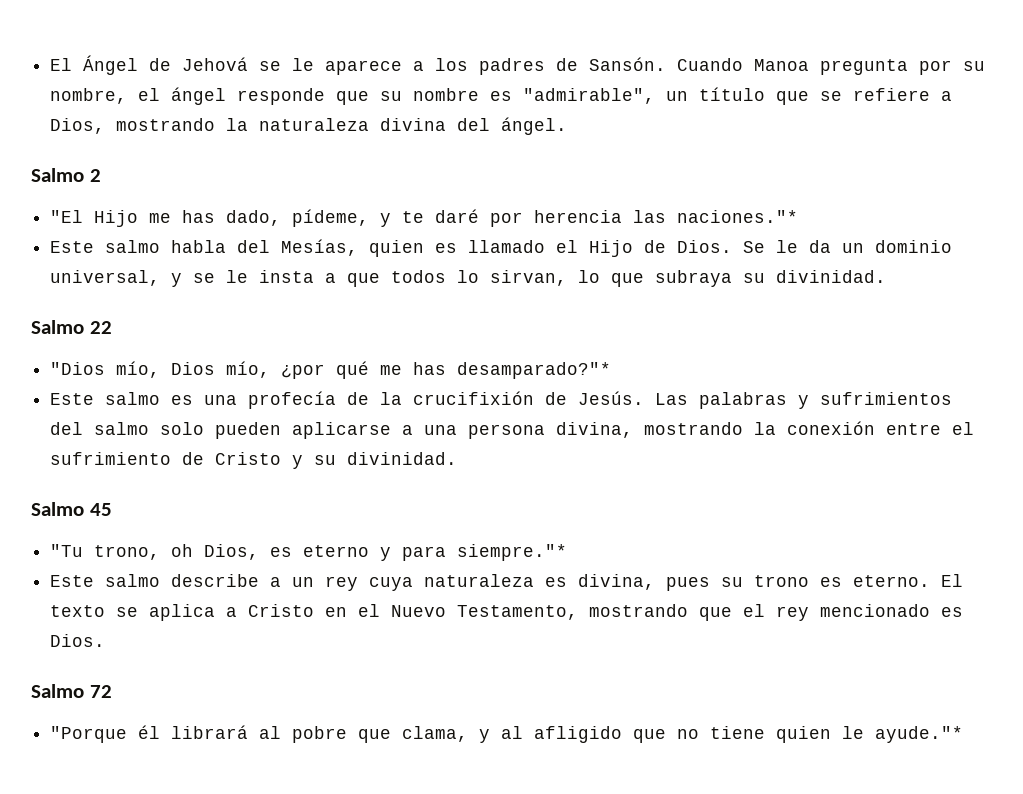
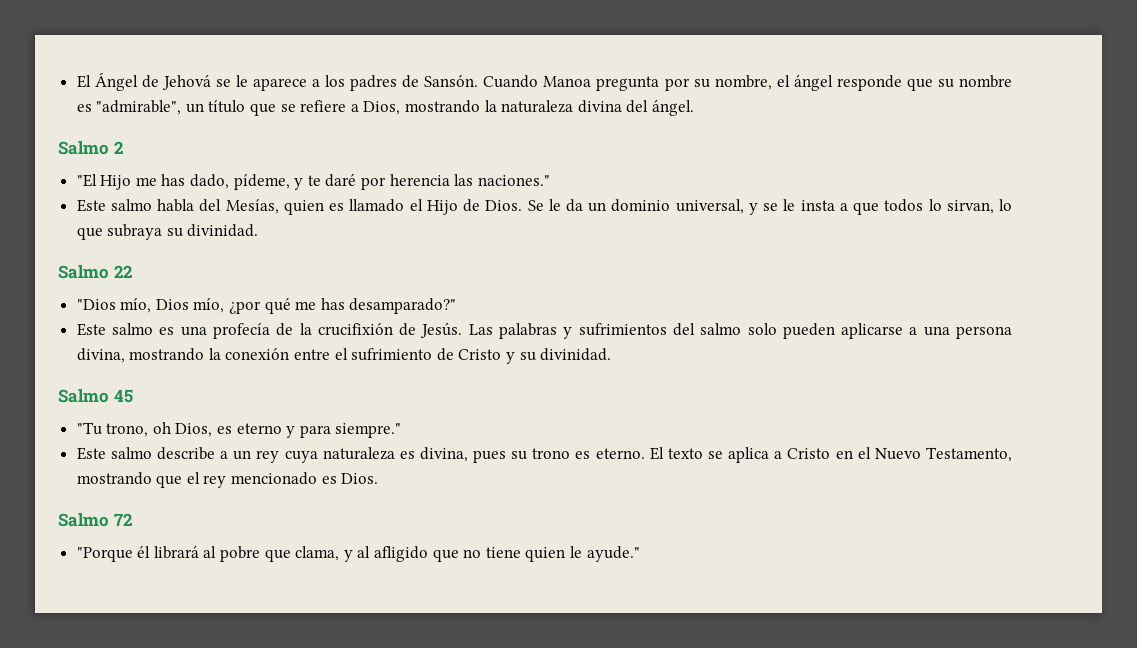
[677,210,799,223] naciones."* -> [477,175,550,186] naciones."
[457,362,612,379] desamparado?"* -> [349,298,457,314] desamparado?"
[457,544,568,561] siempre."* -> [335,423,402,438] siempre."
[875,726,964,743] ayude."* -> [586,546,640,562] ayude."

